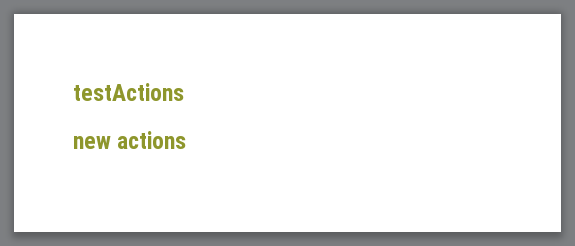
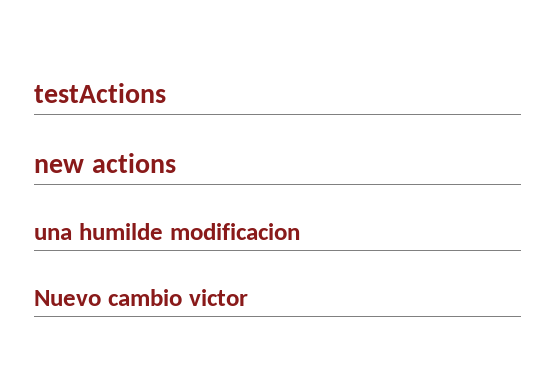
(187, 140) none -> [34,223,300,240] [34,289,248,306] // una humilde modificacion // Nuevo cambio victor

